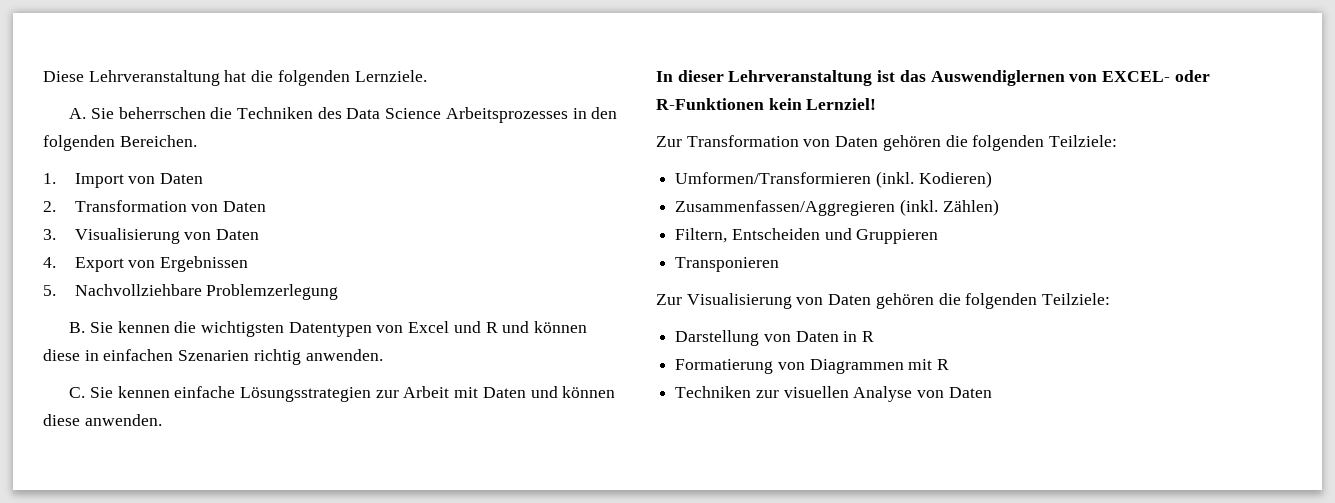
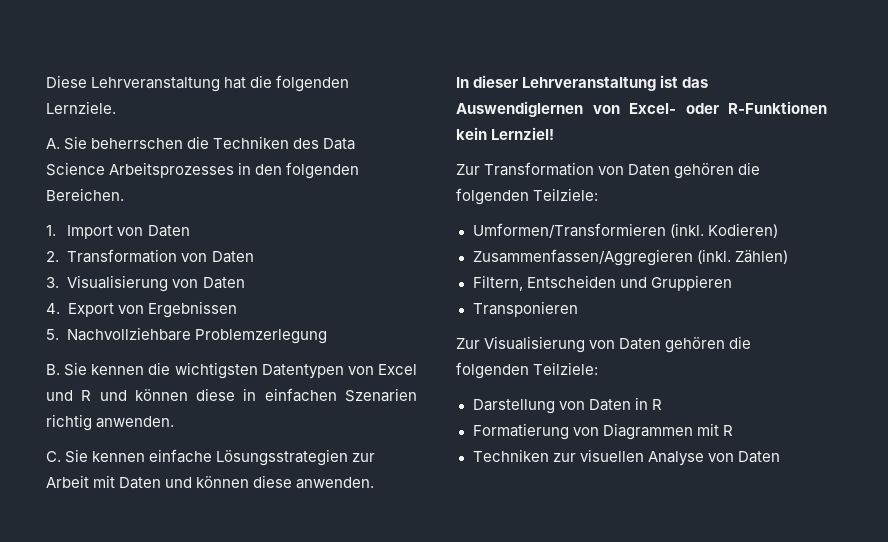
[1102,71,1171,82] EXCEL- -> [629,103,676,114] Excel-

